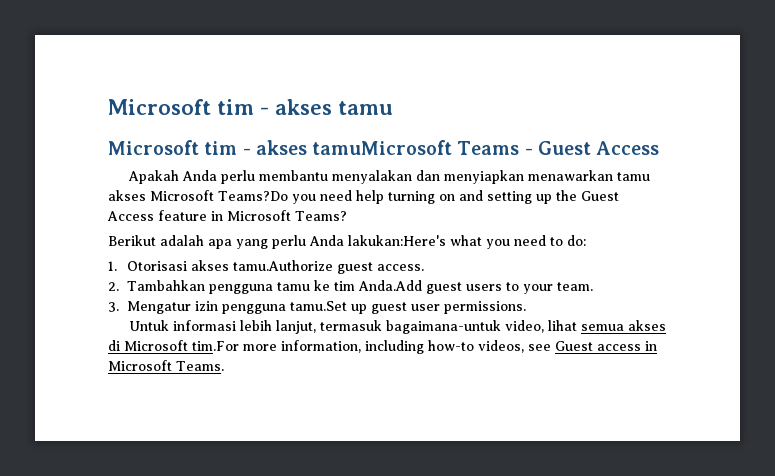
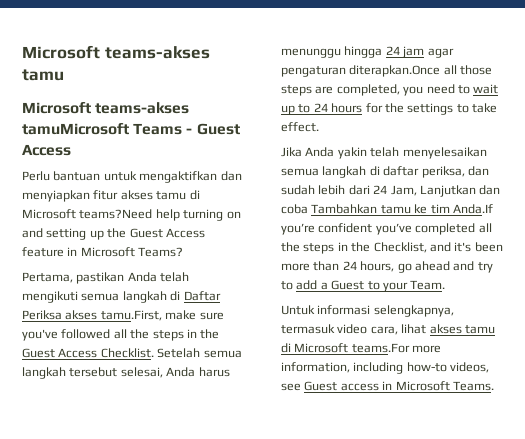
[108,99,332,115] Microsoft tim - akses -> [22,45,210,59] Microsoft teams-akses
[204,140,307,155] tim - akses -> [95,102,190,114] teams-akses
[127,170,650,184] [108,190,352,204] Apakah Anda perlu membantu menyalakan dan menyiapkan menawarkan tamu akses Microsoft Teams?Do you need -> [22,171,242,183] [22,190,200,202] [22,209,153,219] Perlu bantuan untuk mengaktifkan dan menyiapkan fitur akses tamu di Microsoft teams?Need
[108,235,586,249] [108,260,424,274] [108,280,593,294] [108,301,526,314] [128,320,666,334] [108,340,239,351] Berikut adalah apa yang perlu Anda lakukan:Here's what you need to do: // 1. Otorisasi akses tamu.Authorize guest access. // 2. Tambahkan pengguna tamu ke tim Anda.Add guest users to your team. // 3. Mengatur izin pengguna tamu.Set up guest user permissions. // Untuk informasi lebih lanjut, termasuk bagaimana-untuk video, lihat semua akses di Microsoft tim.For -> [22,272,190,284] [22,291,221,303] [22,310,224,321] [22,329,220,341] [22,348,242,358] [22,367,230,379] [281,46,454,58] [281,65,493,77] [281,84,499,96] [281,103,497,115] [281,122,319,132] [281,147,487,159] [281,166,489,178] [281,185,501,197] [281,204,493,214] [281,223,492,235] [281,242,503,254] [281,261,493,273] [281,280,446,292] [281,305,454,317] [281,324,495,335] [281,343,410,353] Pertama, pastikan Anda telah mengikuti semua langkah di Daftar Periksa akses tamu.First, make sure you've followed all the steps in the Guest Access Checklist. Setelah semua langkah tersebut selesai, Anda harus menunggu hingga 24 jam agar pengaturan diterapkan.Once all those steps are completed, you need to wait up to 24 hours for the settings to take effect. // Jika Anda yakin telah menyelesaikan semua langkah di daftar periksa, dan sudah lebih dari 24 Jam, Lanjutkan dan coba Tambahkan tamu ke tim Anda.If you’re confident you’ve completed all the steps in the Checklist, and it's been more than 24 hours, go ahead and try to add a Guest to your Team. // Untuk informasi selengkapnya, termasuk video cara, lihat akses tamu di Microsoft teams.For

